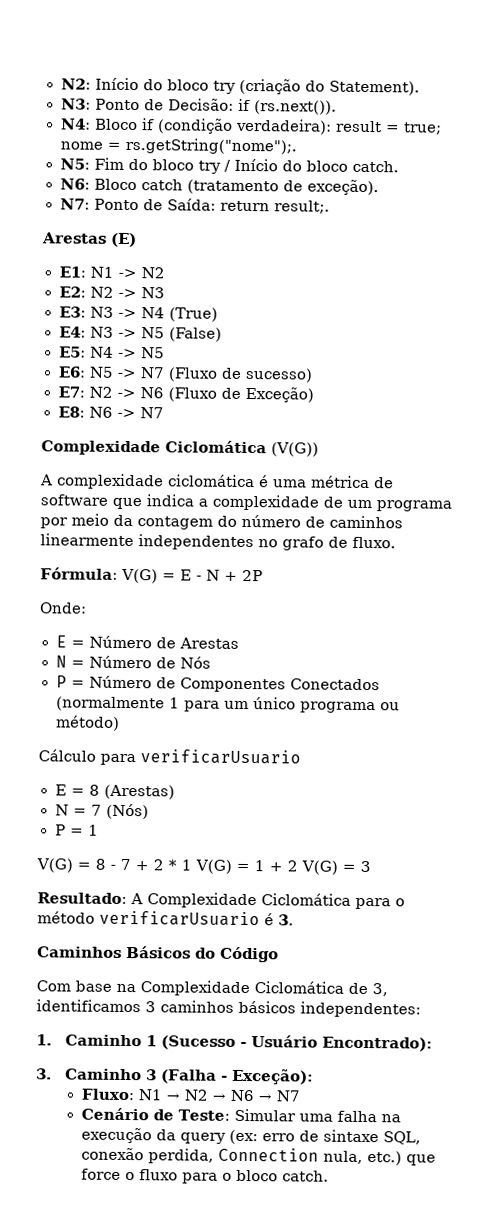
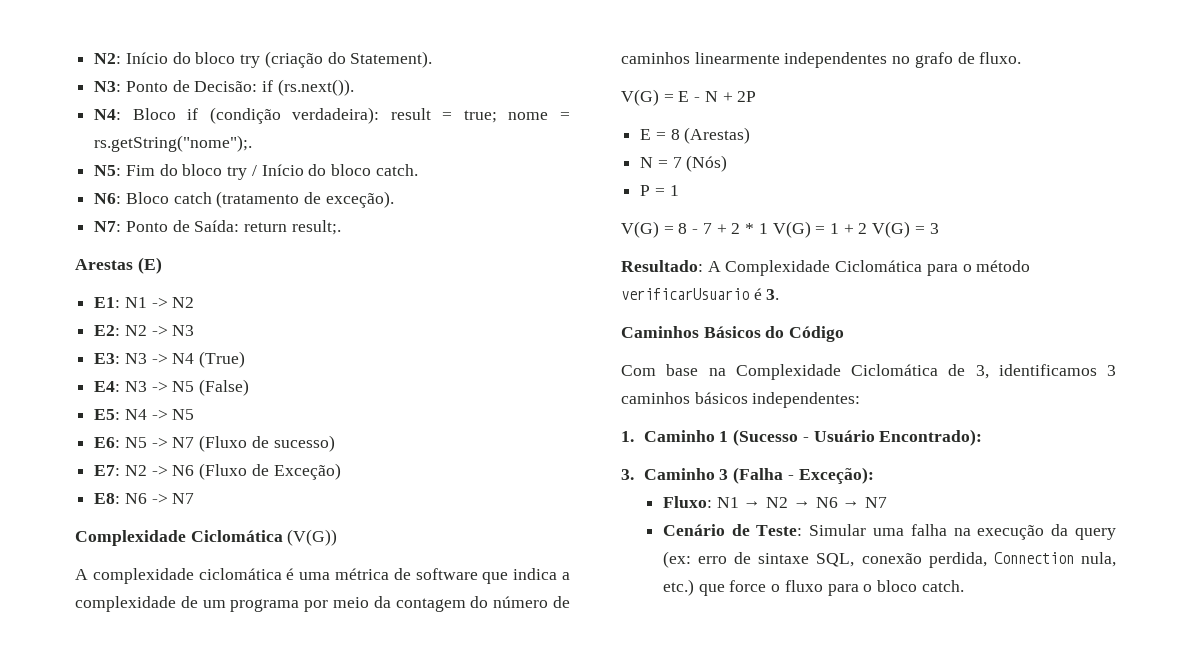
[40,567,118,580] Fórmula: -> (1022, 58) none
[39,602,87,614] [55,635,239,649] [55,655,211,669] [55,675,380,693] [55,696,400,714] [54,715,120,731] [38,749,301,766] // Onde: // E = Número de Arestas // N = Número de Nós // P = Número de Componentes Conectados (normalmente 1 para um único programa ou método) // Cálculo para verificarUsuario -> (757, 96) none

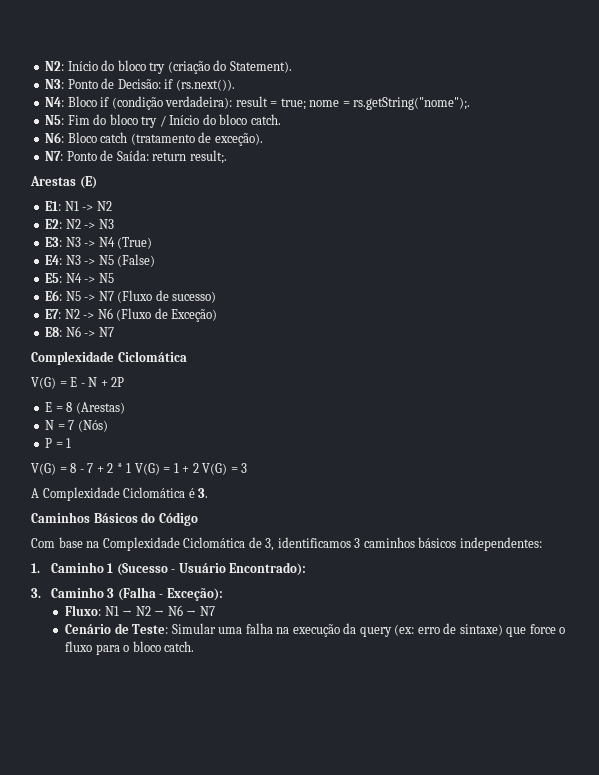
[287,529,338,546] [75,568,570,584] [75,596,570,612] [621,52,1022,68] (V(G)) // A complexidade ciclomática é uma métrica de software que indica a complexidade de um programa por meio da contagem do número de caminhos linearmente independentes no grafo de fluxo. -> (187, 356) none
[621,260,703,272] Resultado: -> (248, 468) none
[926,260,1031,276] [621,288,749,300] para o método verificarUsuario -> (186, 492) none
[758,552,1116,568] [662,579,694,596] sintaxe SQL, conexão perdida, Connection nula, etc.) -> [459,624,503,636] sintaxe)

